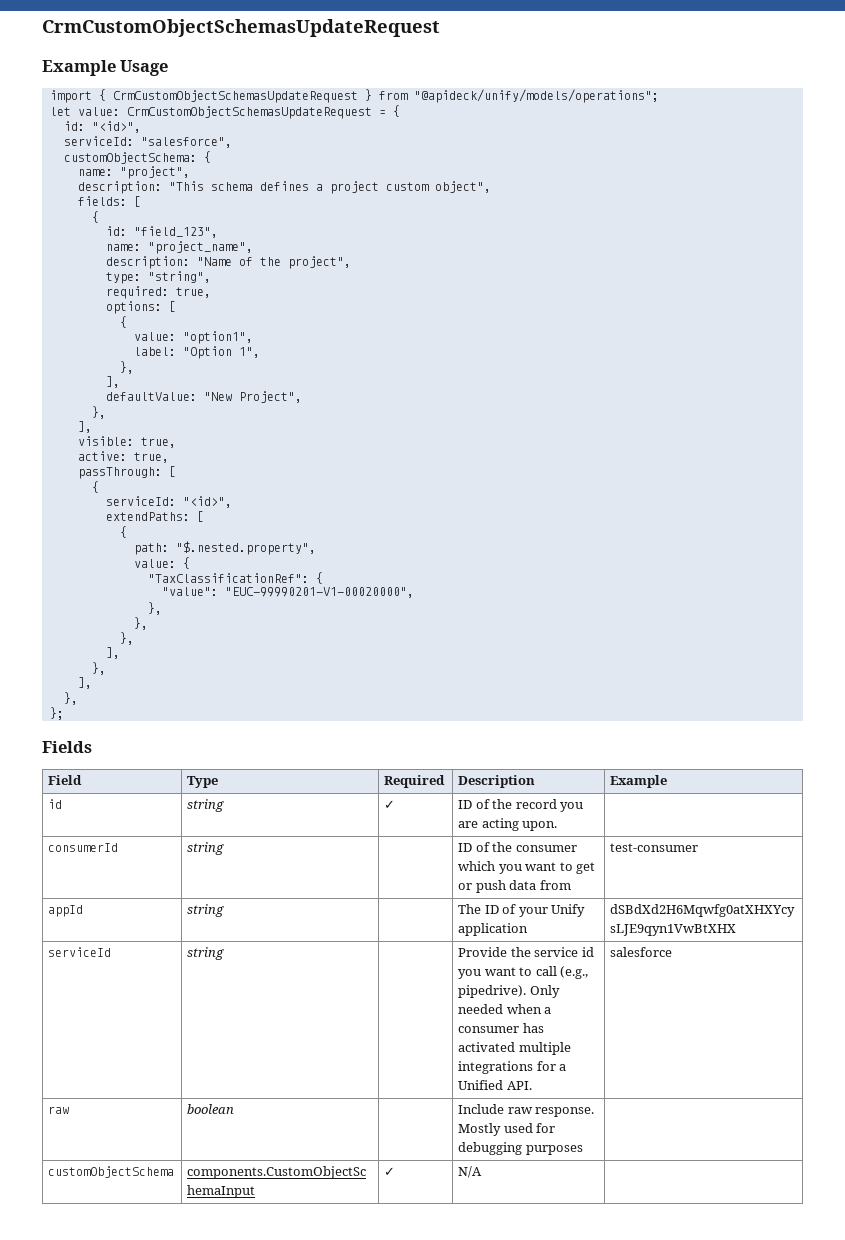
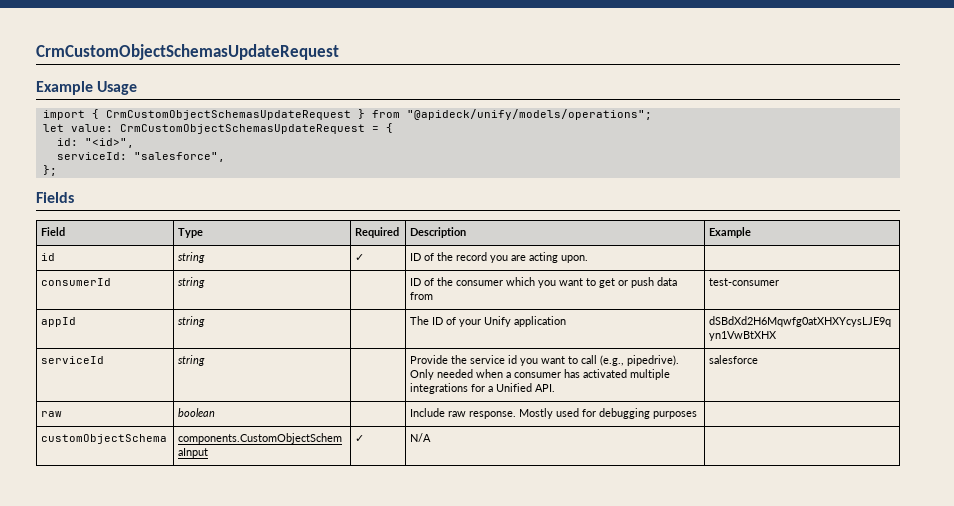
[63,151,211,164] [77,166,190,179] [77,181,491,194] [77,196,141,207] [91,211,99,223] [105,226,218,238] [105,241,253,254] [105,256,351,269] [105,271,211,284] [105,286,211,299] [105,301,176,314] [119,316,127,328] [133,331,253,344] [133,346,260,359] [119,361,134,374] [105,376,120,388] [105,391,302,403] [91,406,106,419] [77,421,92,433] [77,436,176,448] [77,451,169,463] [77,466,176,479] [91,481,99,493] [105,496,232,508] [105,511,204,522] [119,526,127,538] [133,541,316,555] [133,557,190,569] [147,572,323,584] [161,587,414,598] [147,602,162,615] [133,617,148,630] [119,632,134,645] [105,647,120,659] [91,662,106,675] [77,677,92,689] [63,692,78,705] // customObjectSchema: { // name: "project", // description: "This schema defines a project custom object", // fields: [ // { // id: "field_123", // name: "project_name", // description: "Name of the project", // type: "string", // required: true, // options: [ // { // value: "option1", // label: "Option 1", // }, // ], // defaultValue: "New Project", // }, // ], // visible: true, // active: true, // passThrough: [ // { // serviceId: "<id>", // extendPaths: [ // { // path: "$.nested.property", // value: { // "TaxClassificationRef": { // "value": "EUC-99990201-V1-00020000", // }, // }, // }, // ], // }, // ], // }, -> (225, 157) none

